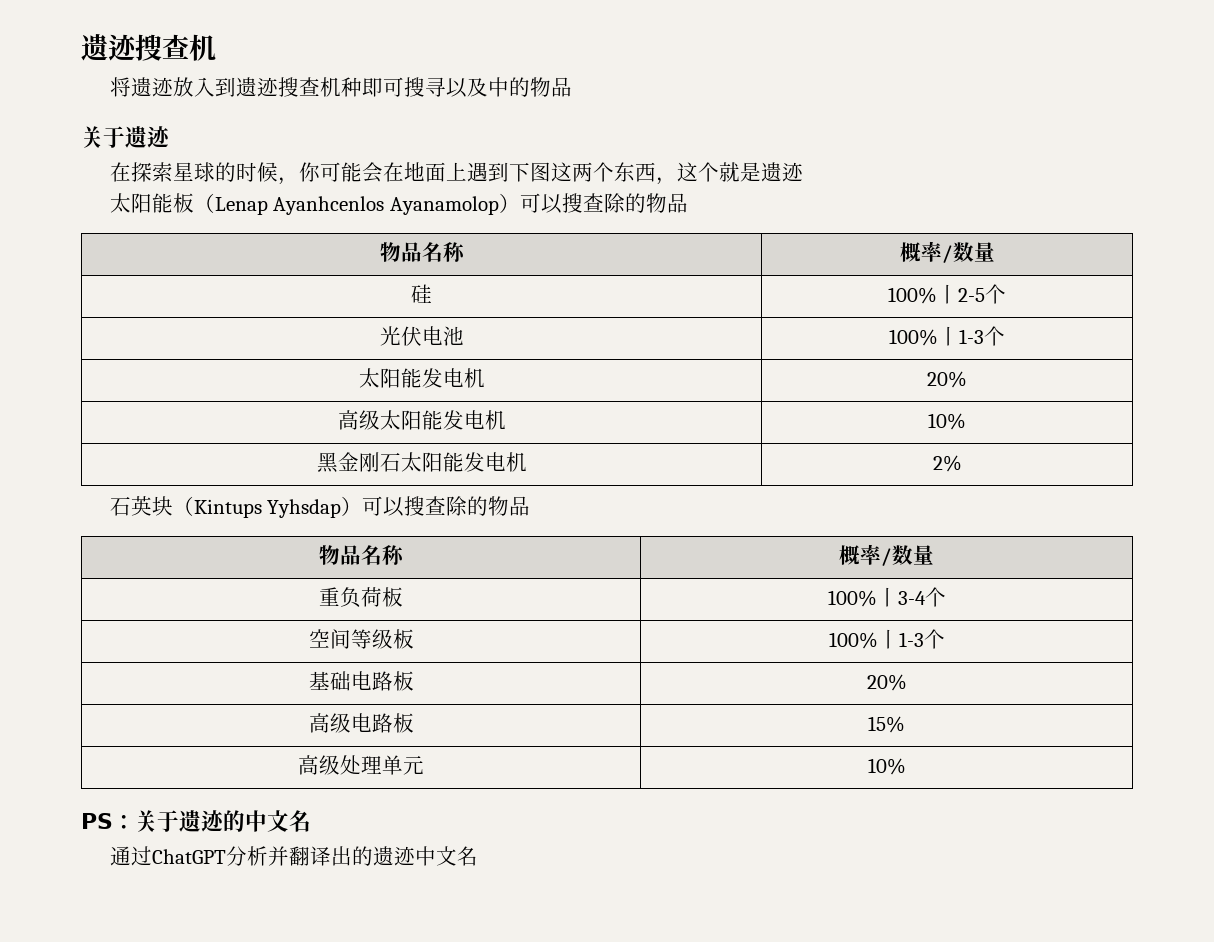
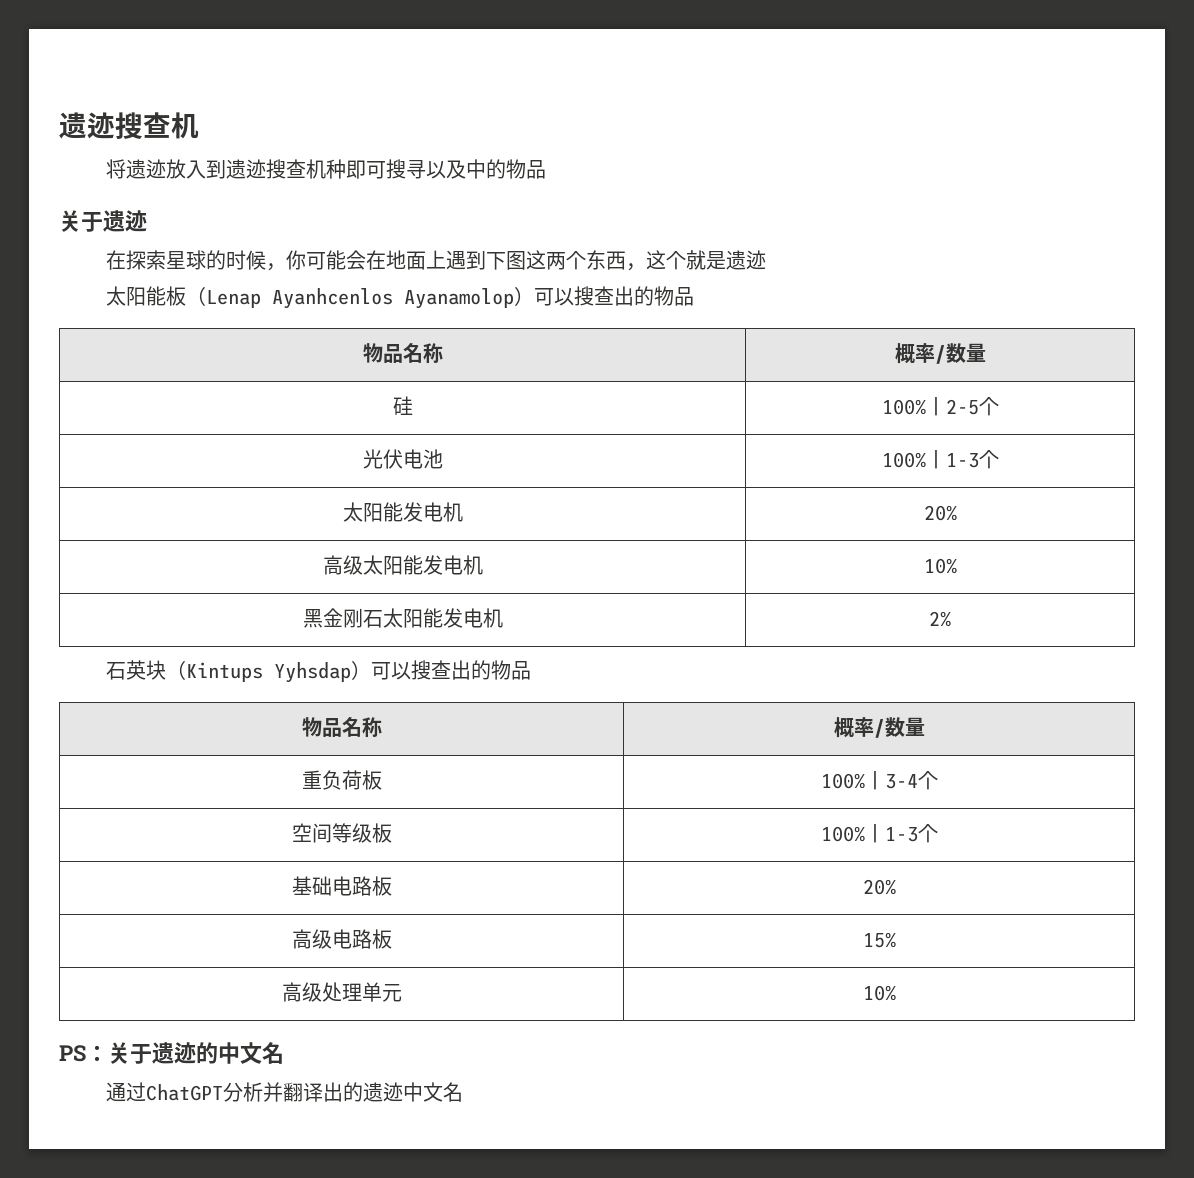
[603,193,625,213] 除 -> [614,286,635,306] 出
[446,496,468,516] 除 -> [451,660,472,680] 出

